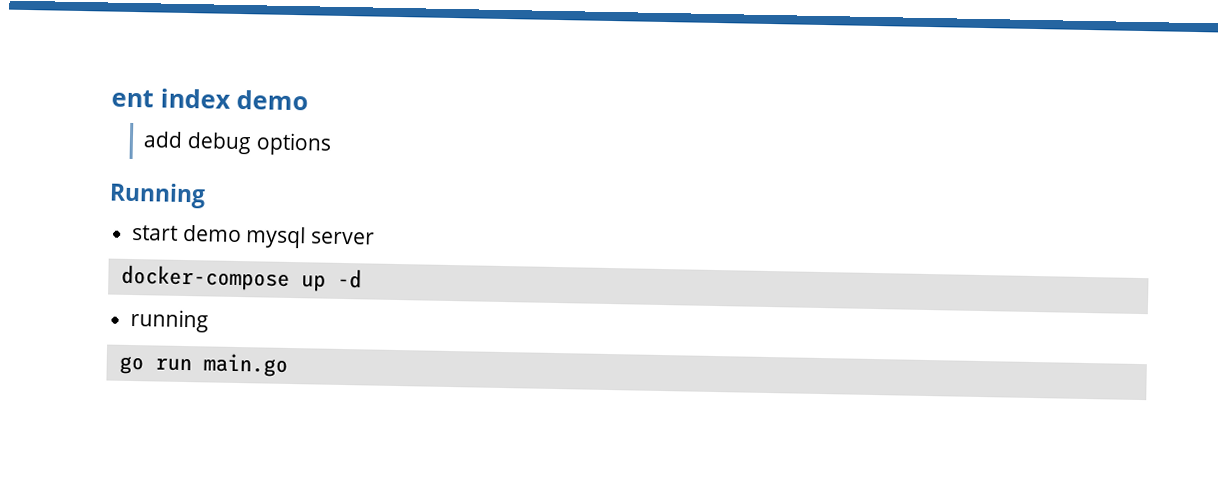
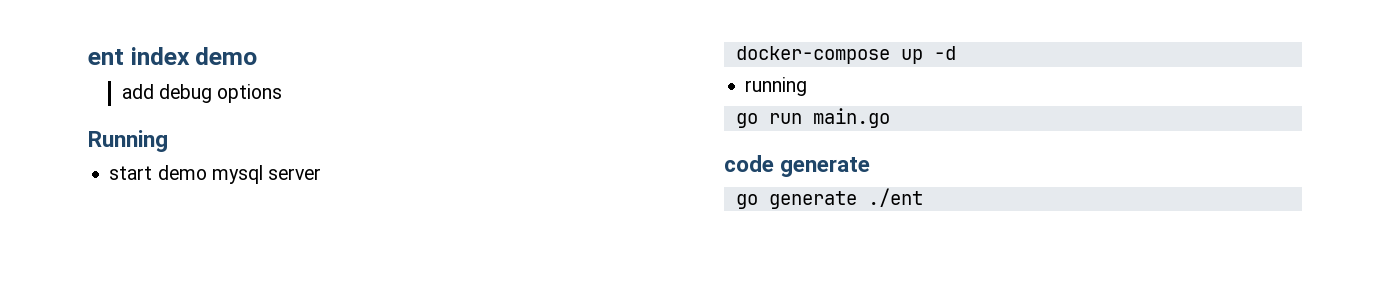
(288, 365) none -> [724,155,871,177] [735,188,923,209] // code generate // go generate ./ent

